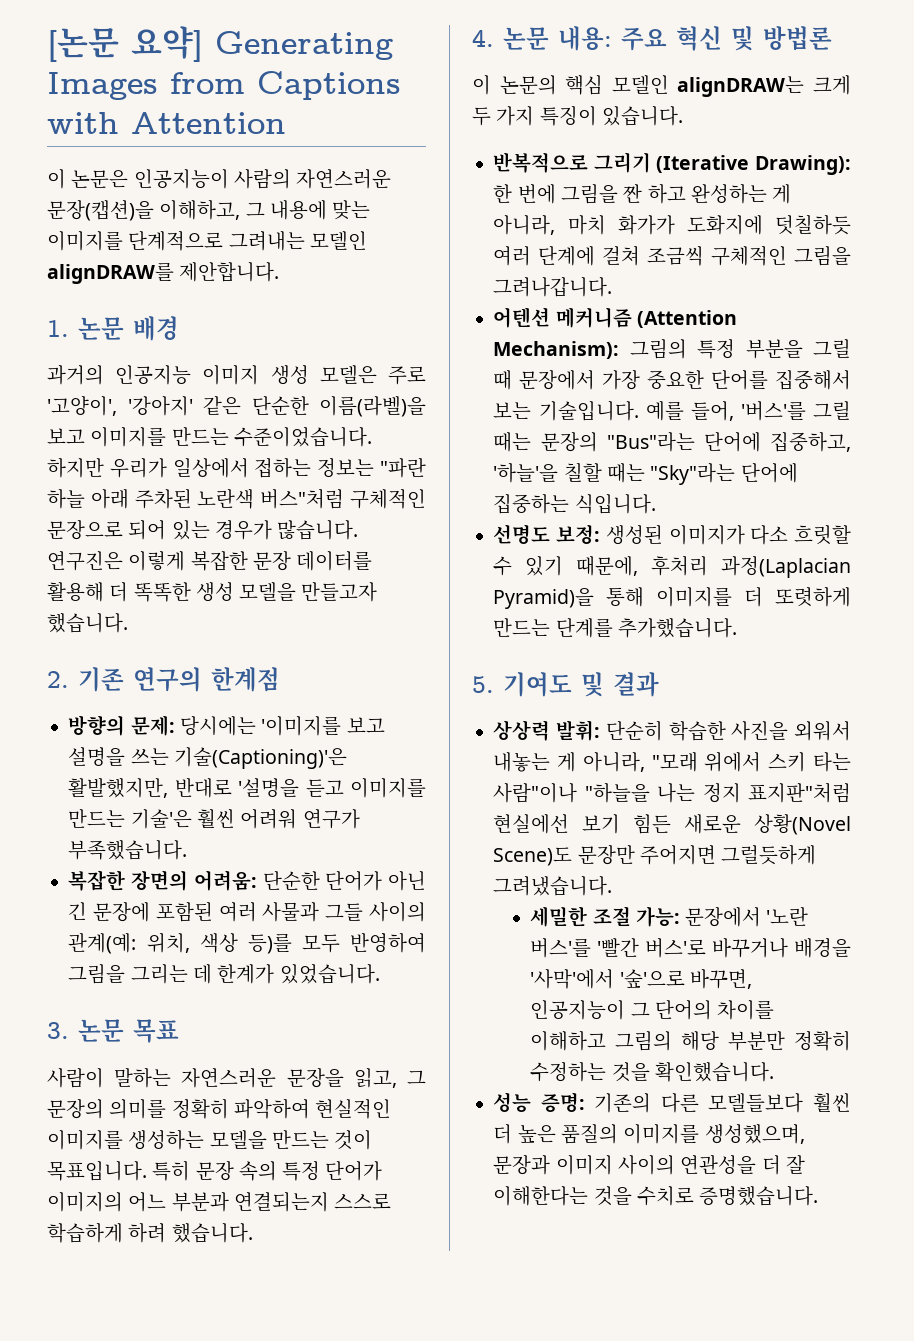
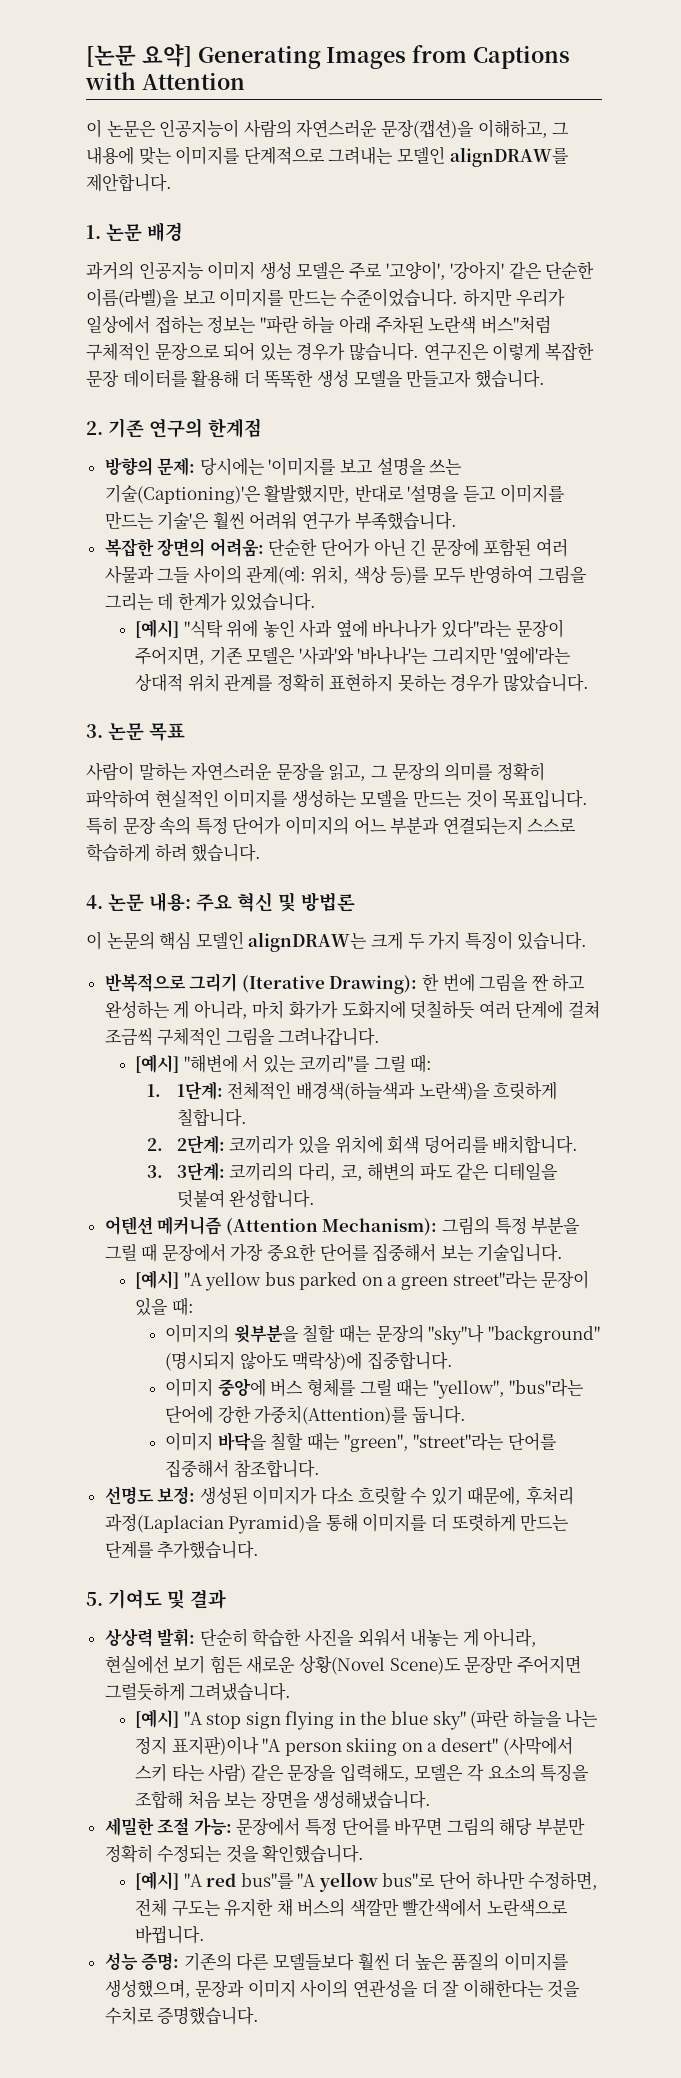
(380, 974) none -> [134,619,564,638] [134,646,572,665] [134,673,590,692] // [예시] "식탁 위에 놓인 사과 옆에 바나나가 있다"라는 문장이 주어지면, 기존 모델은 '사과'와 '바나나'는 그리지만 '옆에'라는 상대적 위치 관계를 정확히 표현하지 못하는 경우가 많았습니다.
(613, 287) none -> [134,1054,433,1073] [146,1081,558,1101] [176,1108,247,1127] [146,1135,579,1154] [146,1162,558,1181] [176,1189,316,1208] // [예시] "해변에 서 있는 코끼리"를 그릴 때: // 1. 1단계: 전체적인 배경색(하늘색과 노란색)을 흐릿하게 칠합니다. // 2. 2단계: 코끼리가 있을 위치에 회색 덩어리를 배치합니다. // 3. 3단계: 코끼리의 다리, 코, 해변의 파도 같은 디테일을 덧붙여 완성합니다.
[645,401,851,421] [493,432,851,452] [493,462,798,485] [493,494,656,514] 예를 들어, '버스'를 그릴 때는 문장의 "Bus"라는 단어에 집중하고, '하늘'을 칠할 때는 "Sky"라는 단어에 집중하는 식입니다. -> [134,1270,590,1291] [134,1297,194,1316] [165,1324,600,1345] [165,1351,453,1371] [165,1378,585,1399] [165,1405,466,1425] [165,1432,557,1452] [165,1459,320,1478] // [예시] "A yellow bus parked on a green street"라는 문장이 있을 때: // 이미지의 윗부분을 칠할 때는 문장의 "sky"나 "background" (명시되지 않아도 맥락상)에 집중합니다. // 이미지 중앙에 버스 형체를 그릴 때는 "yellow", "bus"라는 단어에 강한 가중치(Attention)를 둡니다. // 이미지 바닥을 칠할 때는 "green", "street"라는 단어를 집중해서 참조합니다.
[651,752,851,772] [493,782,851,803] "모래 위에서 스키 타는 사람"이나 "하늘을 나는 정지 표지판"처럼 -> (538, 1637) none
[530,906,809,927] [530,938,851,958] [530,969,752,989] [530,1000,775,1020] [530,1031,607,1051] 세밀한 조절 가능: 문장에서 '노란 버스'를 '빨간 버스'로 바꾸거나 배경을 '사막'에서 '숲'으로 바꾸면, 인공지능이 그 단어의 차이를 이해하고 -> [134,1709,599,1730] [134,1736,573,1756] [134,1763,590,1783] [134,1790,432,1809] [104,1817,443,1836] [예시] "A stop sign flying in the blue sky" (파란 하늘을 나는 정지 표지판)이나 "A person skiing on a desert" (사막에서 스키 타는 사람) 같은 문장을 입력해도, 모델은 각 요소의 특징을 조합해 처음 보는 장면을 생성해냈습니다. // 세밀한 조절 가능: 문장에서 특정 단어를 바꾸면
[530,1062,607,1082] 수정하는 -> [157,1845,223,1863] 수정되는
(774, 1072) none -> [134,1871,599,1892] [134,1898,569,1917] [134,1925,205,1944] // [예시] "A red bus"를 "A yellow bus"로 단어 하나만 수정하면, 전체 구도는 유지한 채 버스의 색깔만 빨간색에서 노란색으로 바뀝니다.

